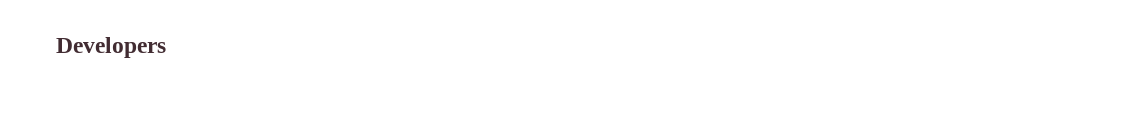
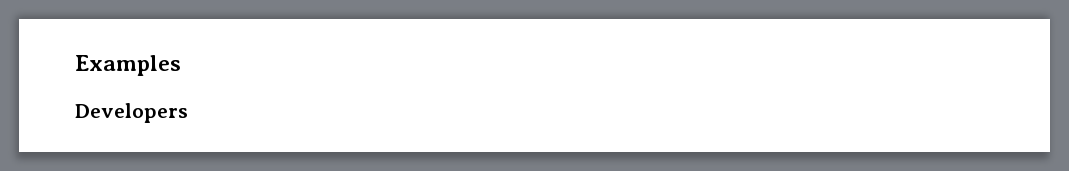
(56, 47) none -> [75,55,181,76] Examples //

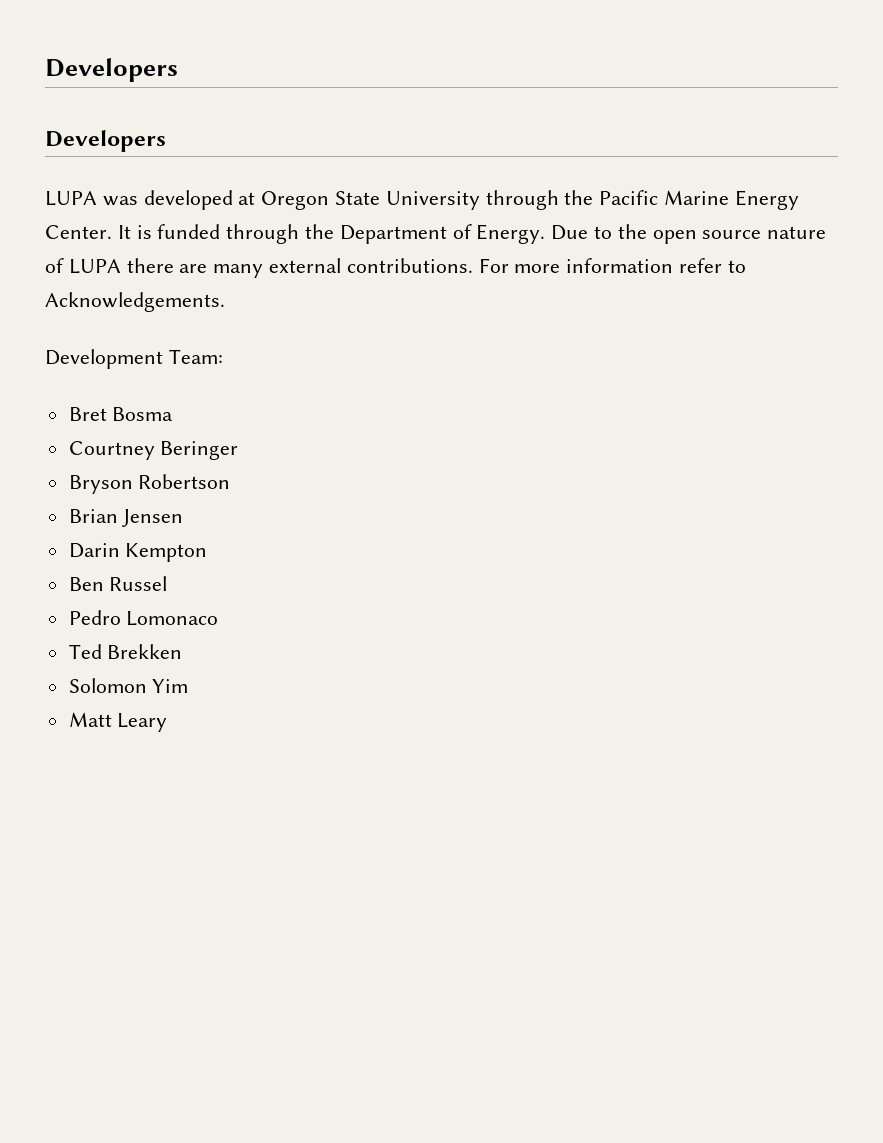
[75,55,181,76] [75,103,188,123] Examples // Developers -> [45,58,178,82] [45,130,166,152] [45,190,799,210] [45,224,827,244] [45,258,746,278] [45,292,225,312] [45,349,223,369] [68,407,174,421] [68,441,239,460] [68,474,231,494] [68,509,184,527] [68,543,208,562] [68,576,168,591] [68,610,219,626] [68,644,183,659] [68,678,189,693] [68,712,168,732] Developers // Developers // LUPA was developed at Oregon State University through the Pacific Marine Energy Center. It is funded through the Department of Energy. Due to the open source nature of LUPA there are many external contributions. For more information refer to Acknowledgements. // Development Team: // Bret Bosma // Courtney Beringer // Bryson Robertson // Brian Jensen // Darin Kempton // Ben Russel // Pedro Lomonaco // Ted Brekken // Solomon Yim // Matt Leary

